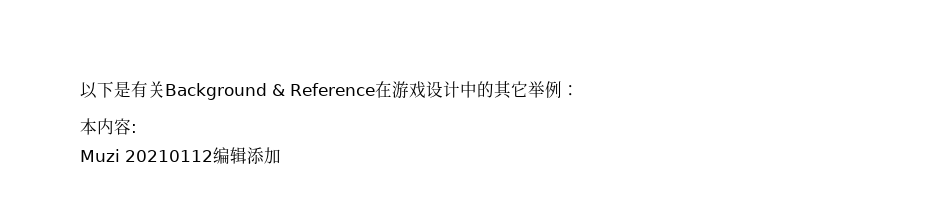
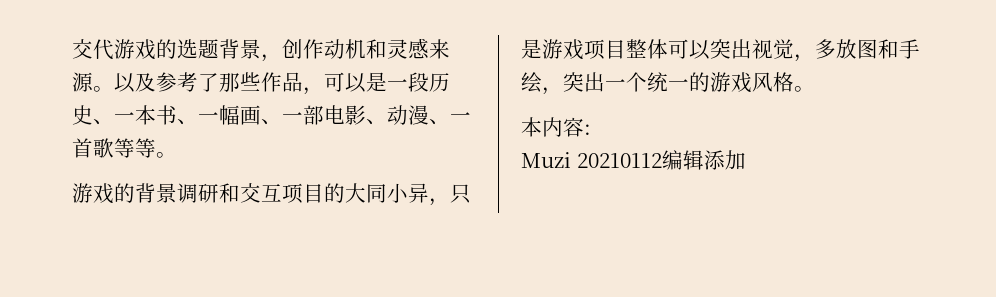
[80,81,579,100] 以下是有关Background & Reference在游戏设计中的其它举例： -> [72,38,450,62] [72,72,450,95] [72,105,471,125] [72,138,177,158] [72,183,471,206] [521,39,920,62] [521,72,815,95] 交代游戏的选题背景，创作动机和灵感来源。以及参考了那些作品，可以是一段历史、一本书、一幅画、一部电影、动漫、一首歌等等。 // 游戏的背景调研和交互项目的大同小异，只是游戏项目整体可以突出视觉，多放图和手绘，突出一个统一的游戏风格。

